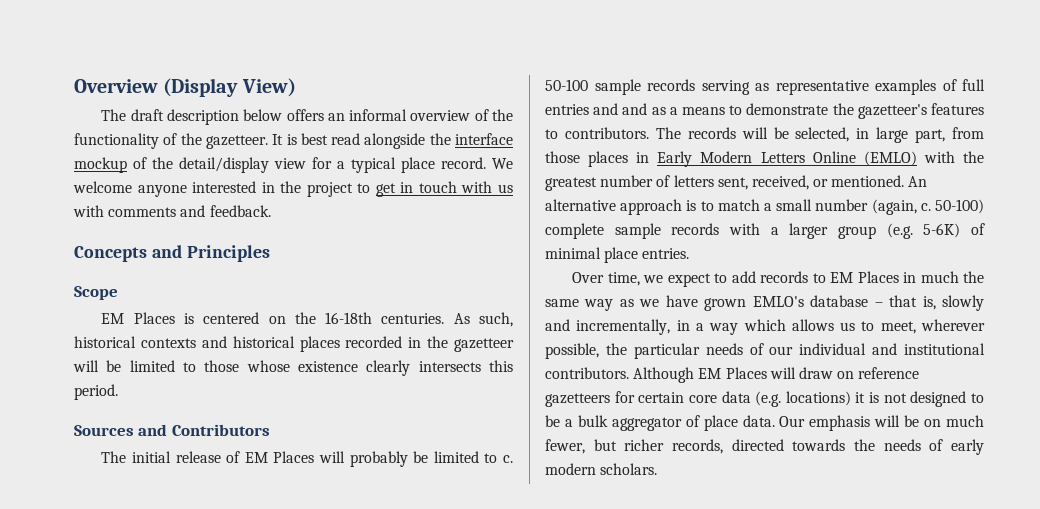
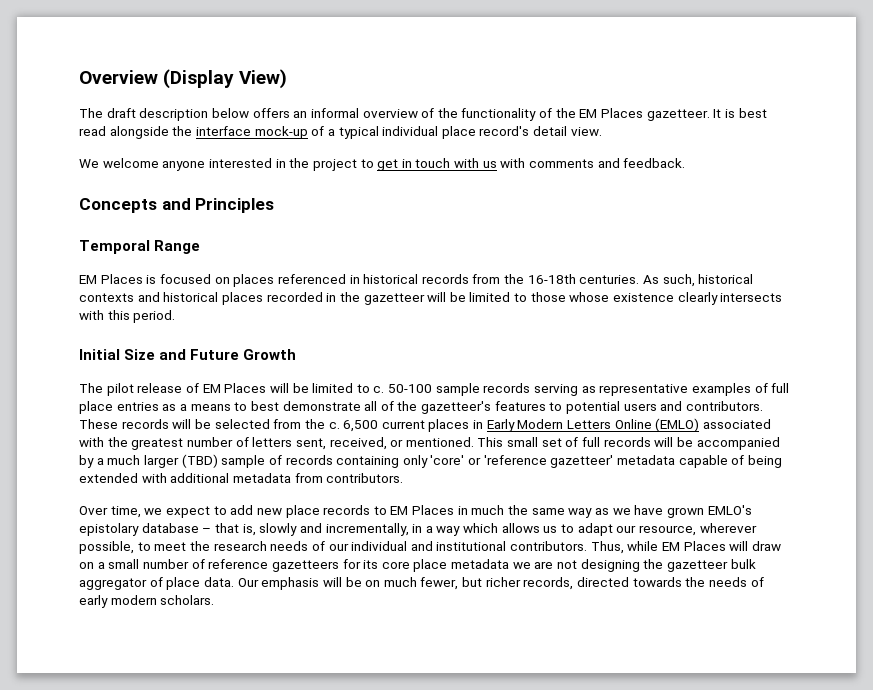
(202, 139) none -> [579,108,644,118] EM Places
[74,157,486,173] mockup of the detail/display view for a typical place record. -> [254,126,602,139] mock-up of a typical individual place record's detail view. //
[74,286,118,300] Scope -> [79,240,201,254] Temporal Range
[203,312,286,324] centered on -> [159,274,501,287] focused on places referenced in historical records from
(481, 366) none -> [79,310,104,320] with
[74,424,270,436] [101,451,171,463] Sources and Contributors // The initial -> [79,349,297,360] [79,383,134,396] Initial Size and Future Growth // The pilot
[349,451,408,467] probably -> (289, 388) none
[545,103,648,115] entries and and -> [79,401,159,414] place entries
[746,103,984,119] [545,127,984,143] [545,151,580,163] demonstrate the gazetteer's features to contributors. The records will be selected, in large part, from those -> [250,401,763,414] [79,419,425,432] best demonstrate all of the gazetteer's features to potential users and contributors. These records will be selected from the c. 6,500 current
(917, 158) none -> [702,419,771,429] associated
[908,176,928,187] [545,199,984,215] [545,223,985,239] [545,247,690,263] An alternative approach is to match a small number (again, c. 50-100) complete sample records with a larger group (e.g. 5-6K) of minimal place entries. -> [477,437,780,450] [79,454,782,468] [79,473,404,483] This small set of full records will be accompanied by a much larger (TBD) sample of records containing only 'core' or 'reference gazetteer' metadata capable of being extended with additional metadata from contributors.
(756, 277) none -> [256,505,320,518] new place
(804, 301) none -> [79,523,139,536] epistolary
[880,319,986,334] [545,343,700,359] meet, wherever possible, the particular -> [577,523,757,536] [79,541,267,554] adapt our resource, wherever possible, to meet the research
[633,367,695,383] Although -> [590,541,659,554] Thus, while
[858,367,920,379] [545,391,984,407] [545,415,573,427] reference gazetteers for certain core data (e.g. locations) it is not designed to be a -> [97,559,728,572] a small number of reference gazetteers for its core place metadata we are not designing the gazetteer

